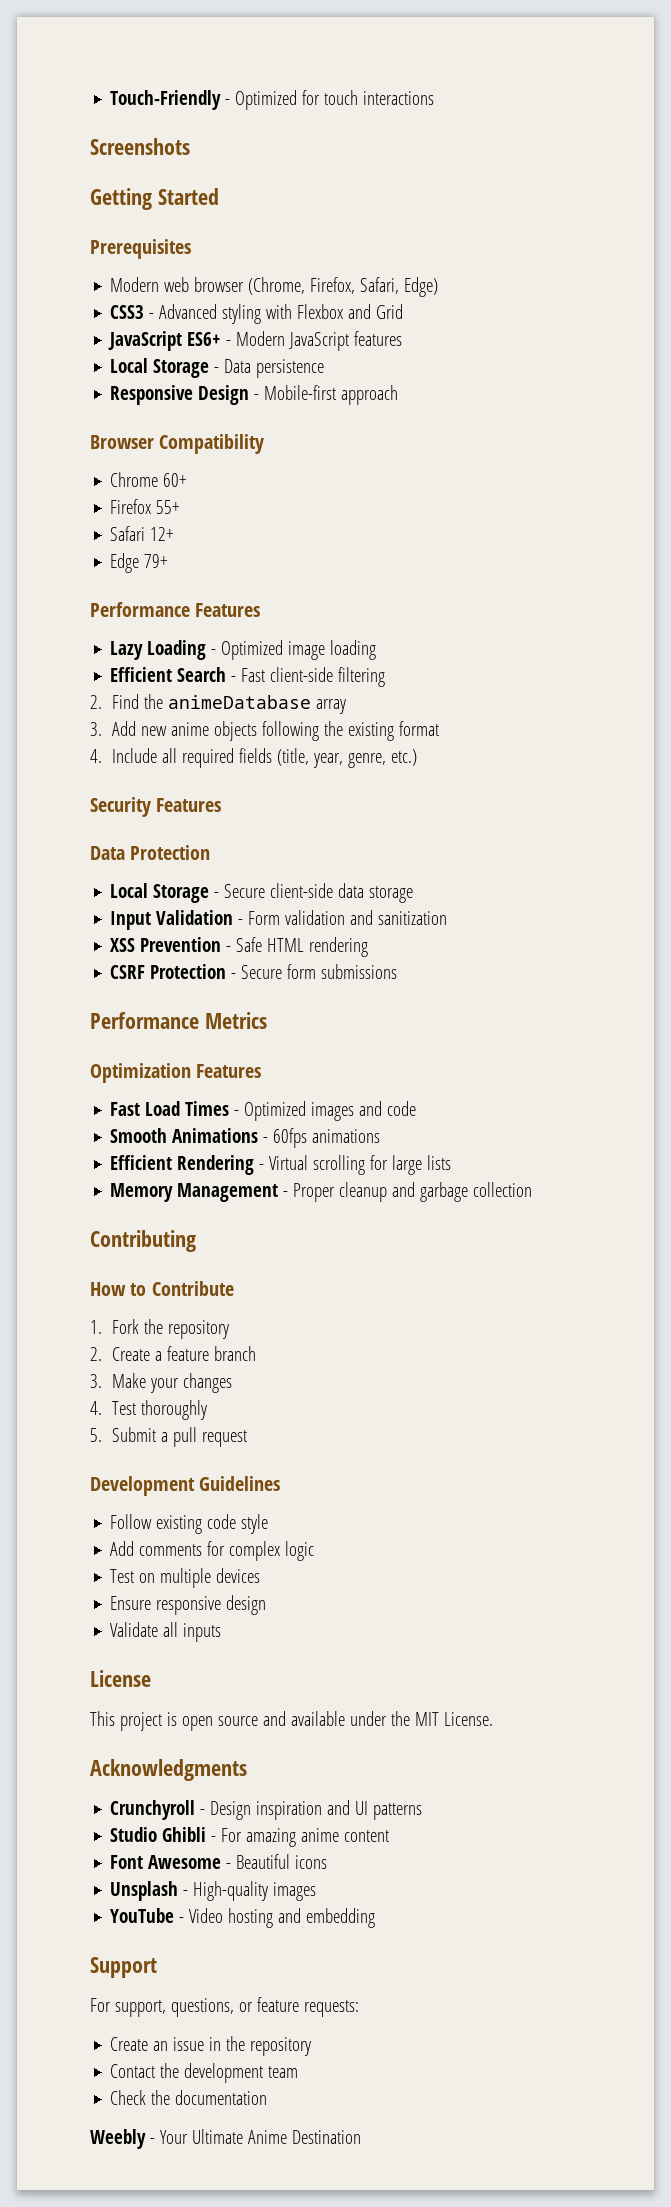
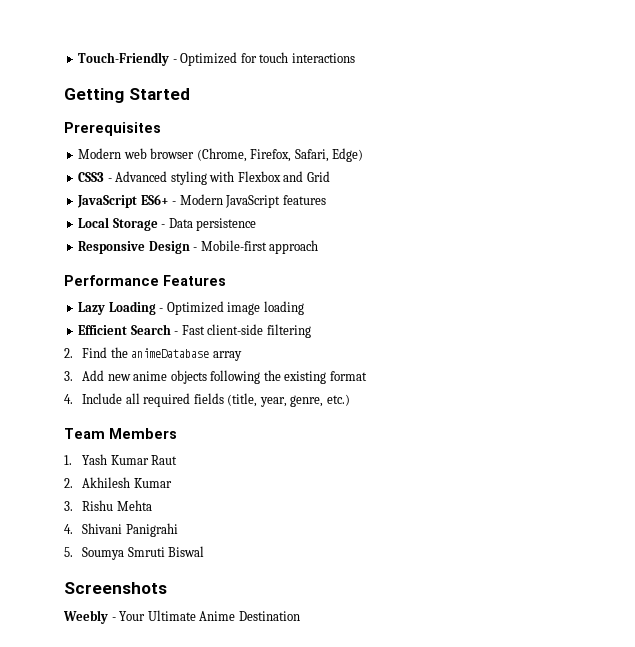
[90,138,190,155] // Screenshots -> (355, 58) none
[90,434,265,454] [110,472,188,487] [110,499,181,514] [110,526,175,541] [110,553,169,573] // Browser Compatibility // Chrome 60+ // Firefox 55+ // Safari 12+ // Edge 79+ -> (319, 247) none
[90,797,222,817] [90,845,211,860] [110,883,414,903] [110,910,448,930] [110,937,369,957] [110,964,398,979] [90,1012,267,1029] [90,1063,262,1083] [110,1101,417,1121] [110,1128,381,1148] [110,1155,452,1175] [110,1182,533,1202] [90,1230,196,1252] [90,1281,234,1296] [90,1319,229,1339] [90,1346,256,1361] [90,1373,232,1393] [90,1400,207,1420] Security Features // Data Protection // Local Storage - Secure client-side data storage // Input Validation - Form validation and sanitization // XSS Prevention - Safe HTML rendering // CSRF Protection - Secure form submissions // Performance Metrics // Optimization Features // Fast Load Times - Optimized images and code // Smooth Animations - 60fps animations // Efficient Rendering - Virtual scrolling for large lists // Memory Management - Proper cleanup and garbage collection // Contributing // How to Contribute // 1. Fork the repository // 2. Create a feature branch // 3. Make your changes // 4. Test thoroughly -> [64,428,177,439] [64,454,178,465] [64,477,172,488] [64,500,152,511] [64,523,178,537] Team Members // 1. Yash Kumar Raut // 2. Akhilesh Kumar // 3. Rishu Mehta // 4. Shivani Panigrahi
[111,1427,247,1447] [90,1476,281,1496] [110,1514,269,1534] [110,1541,315,1561] [110,1568,261,1588] [110,1595,267,1615] [110,1622,222,1642] [90,1670,151,1687] [90,1711,493,1731] [90,1759,247,1781] [110,1800,423,1820] [110,1827,390,1847] [110,1854,328,1869] [110,1881,317,1901] [110,1908,376,1928] [90,1957,157,1978] [90,1997,359,2017] [110,2036,312,2056] [110,2063,299,2083] [110,2090,268,2105] Submit a pull request // Development Guidelines // Follow existing code style // Add comments for complex logic // Test on multiple devices // Ensure responsive design // Validate all inputs // License // This project is open source and available under the MIT License. // Acknowledgments // Crunchyroll - Design inspiration and UI patterns // Studio Ghibli - For amazing anime content // Font Awesome - Beautiful icons // Unsplash - High-quality images // YouTube - Video hosting and embedding // Support // For support, questions, or feature requests: // Create an issue in the repository // Contact the development team // Check the documentation -> [81,546,205,560] [64,582,167,594] Soumya Smruti Biswal // Screenshots

